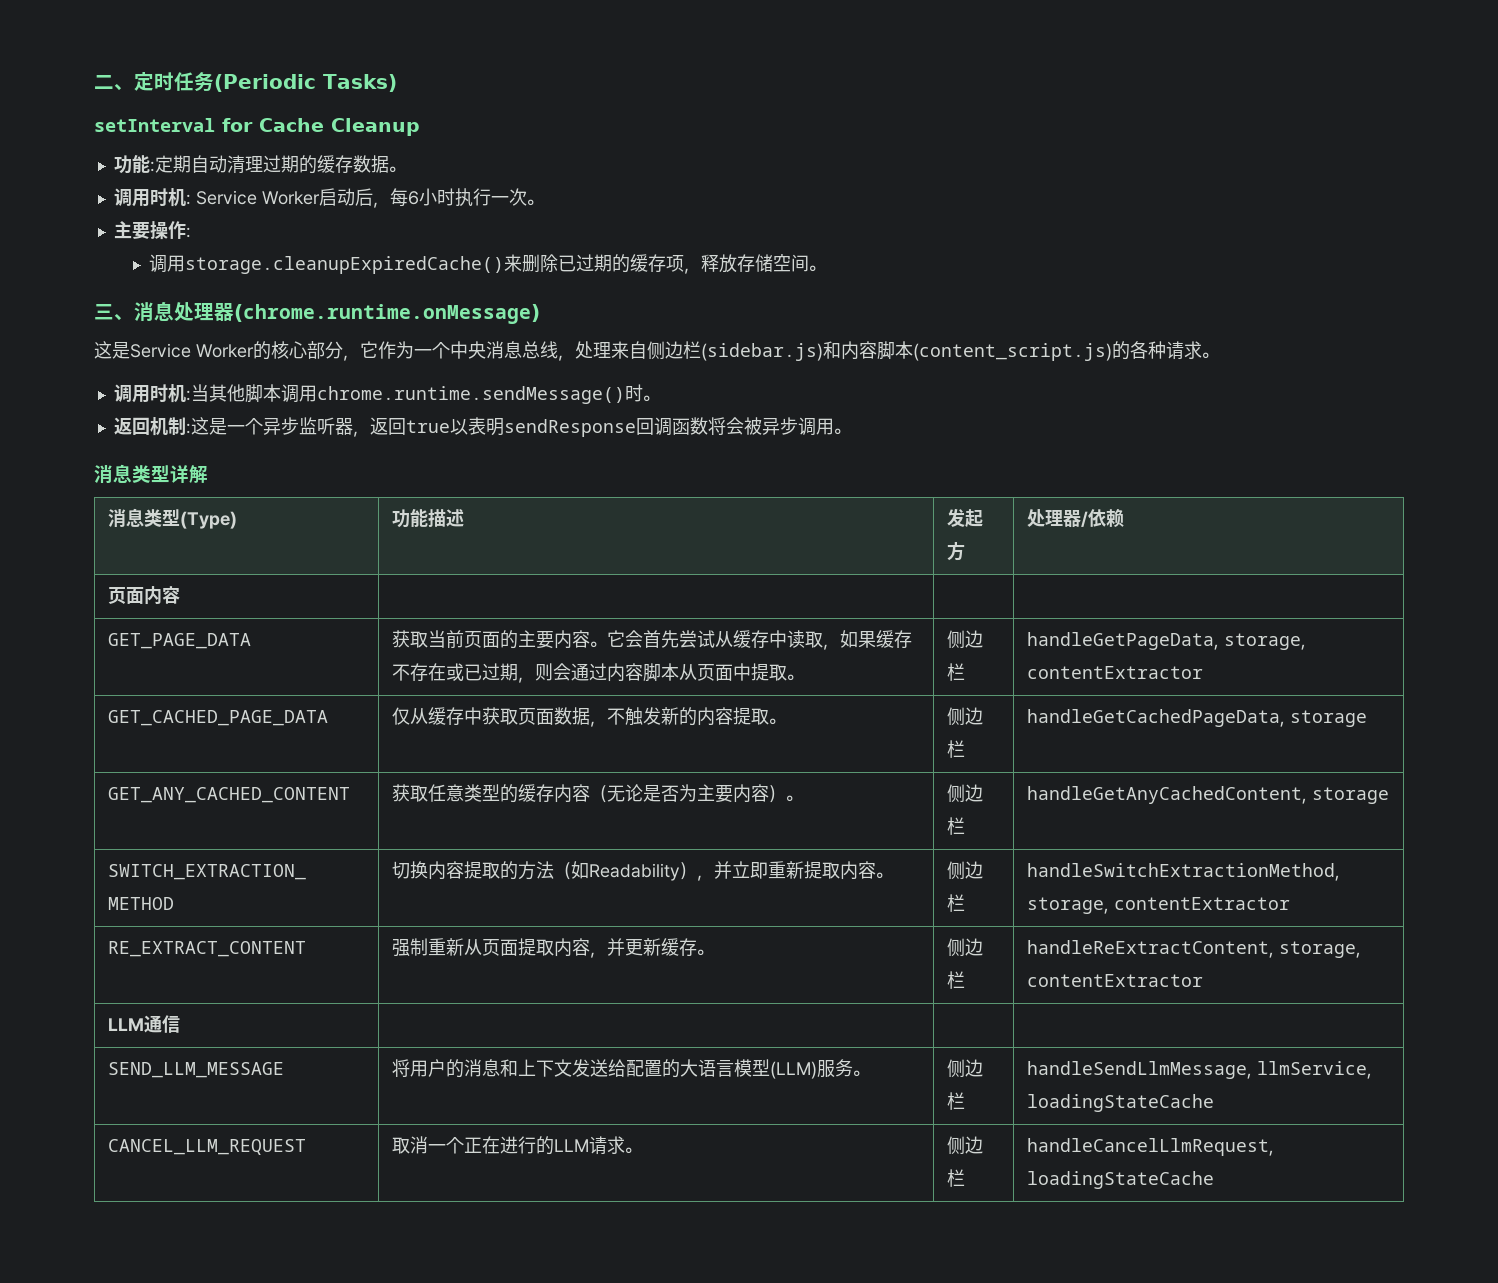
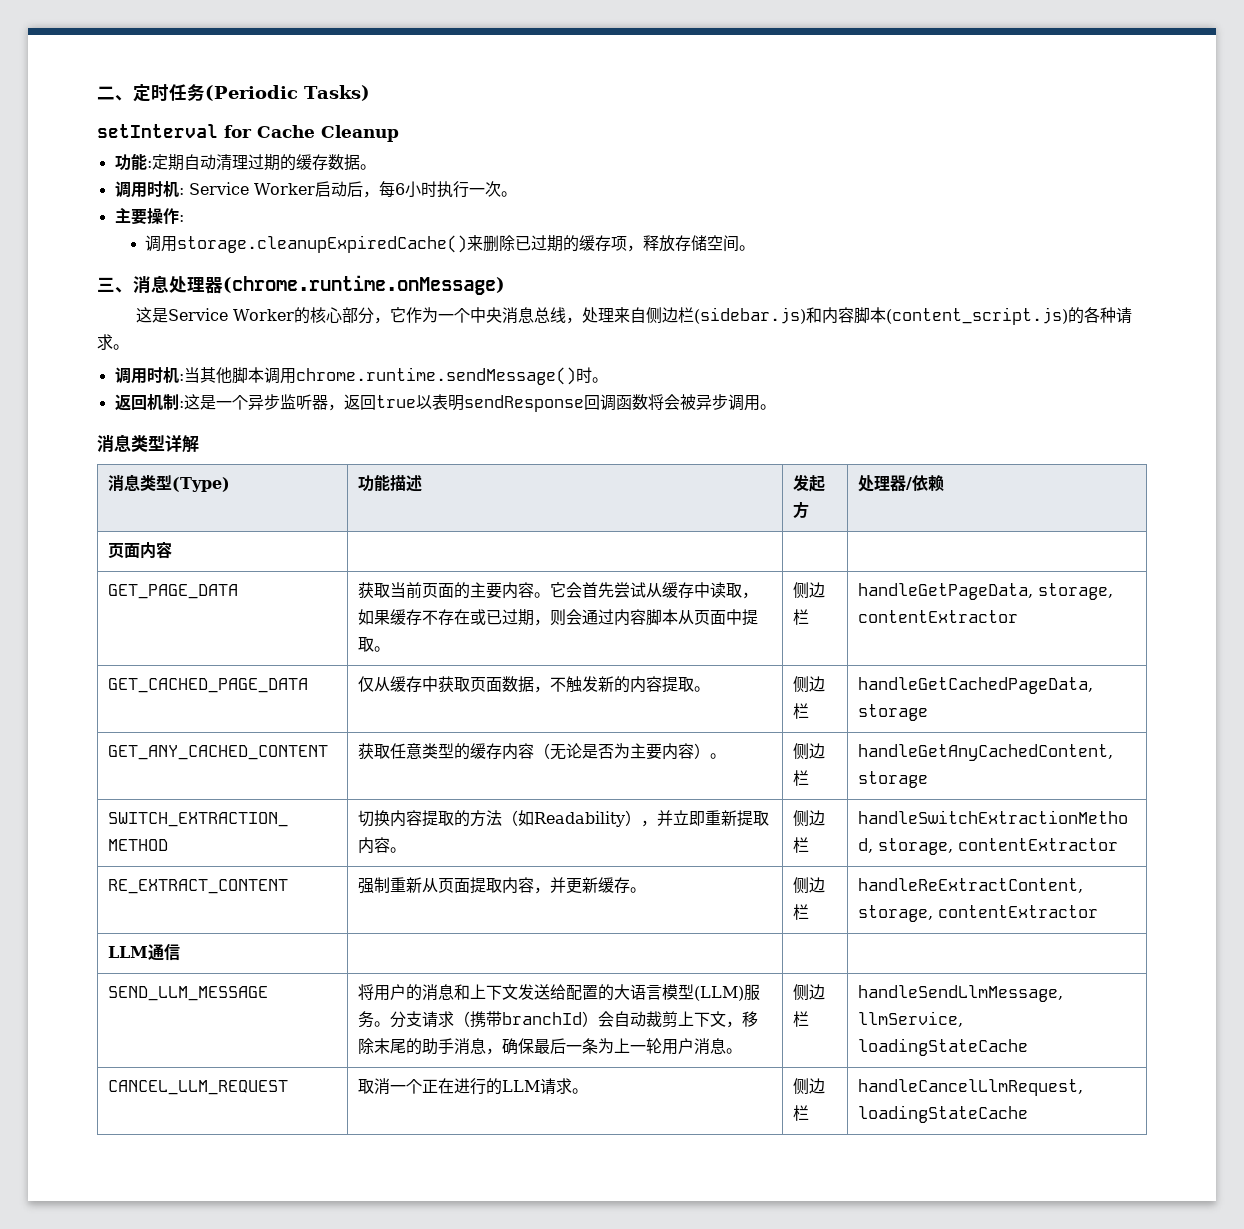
(870, 1073) none -> [390,1011,759,1028] [358,1038,743,1055] 分支请求（携带branchId）会自动裁剪上下文，移除末尾的助手消息，确保最后一条为上一轮用户消息。

